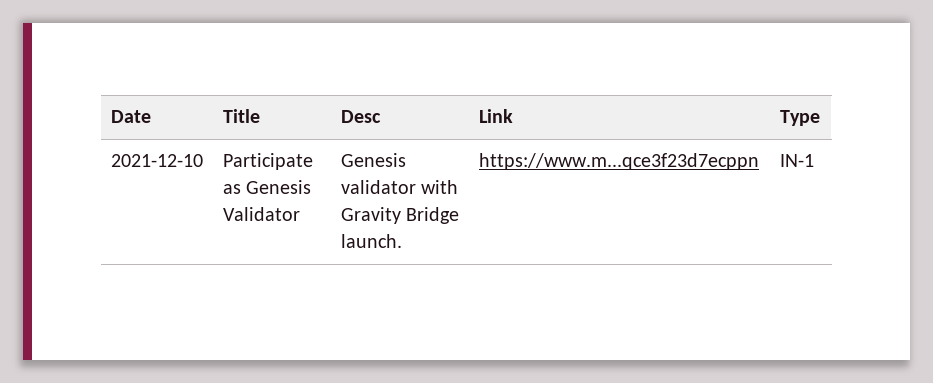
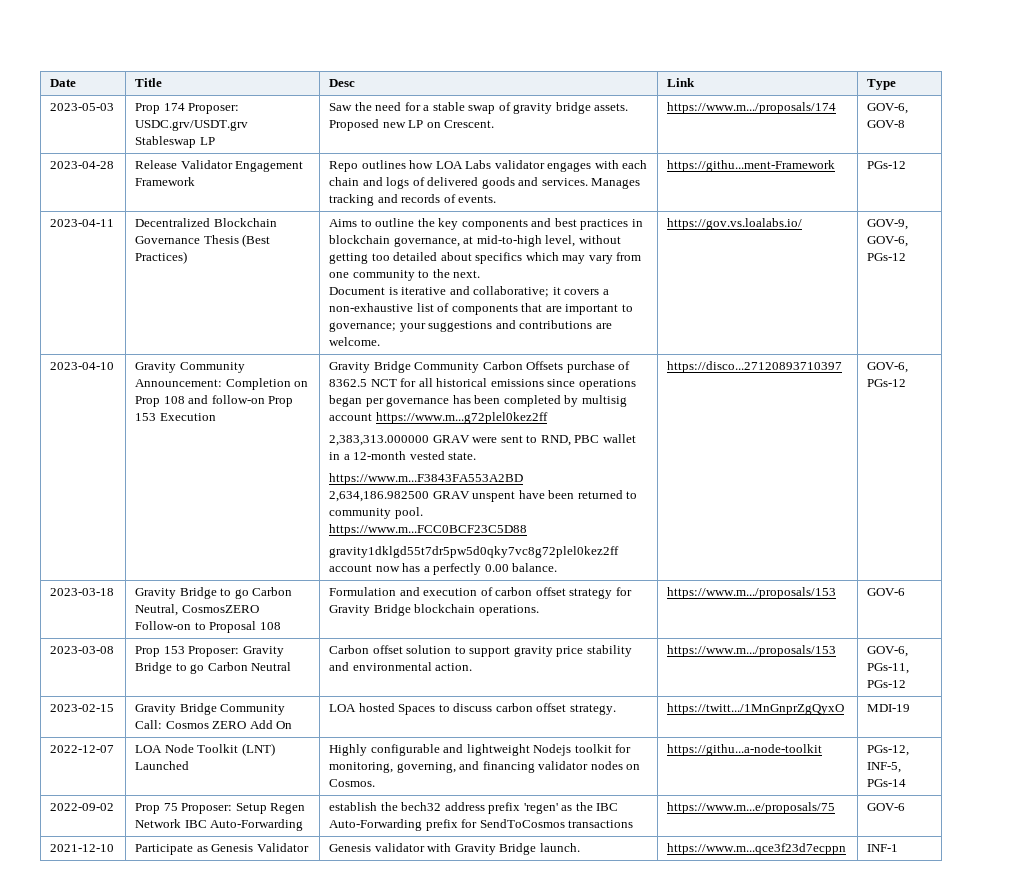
(820, 118) none -> [50,103,115,111] [135,103,240,114] [135,120,249,131] [135,136,215,148] [329,102,629,114] [329,119,495,131] [667,102,837,114] [867,103,909,114] [867,120,906,128] [50,161,115,169] [135,160,304,172] [135,177,196,186] [329,160,648,172] [329,177,641,189] [329,194,497,206] [667,160,836,172] [867,161,907,169] [50,219,115,227] [135,218,277,227] [135,234,271,247] [135,251,188,264] [329,218,643,230] [329,235,621,247] [329,252,642,264] [329,269,481,281] [329,286,609,297] [329,303,633,315] [329,320,612,332] [329,337,381,346] [667,218,803,230] [867,219,909,230] [867,236,909,247] [867,253,907,261] [50,362,115,370] [135,362,245,373] [135,378,309,390] [135,395,294,407] [135,413,216,421] [329,361,631,373] [329,378,636,390] [329,395,627,407] [329,412,548,424] [329,434,636,446] [329,451,477,460] [329,473,524,485] [329,490,638,502] [329,507,423,519] [329,524,528,536] [329,546,620,558] [329,563,558,575] [667,361,843,373] [867,362,909,373] [867,379,907,387] [50,588,115,596] [135,587,293,599] [135,604,259,616] [135,621,281,633] [329,587,632,599] [329,604,539,616] [667,587,837,599] [867,588,906,596] [50,646,115,654] [135,646,284,657] [135,662,292,674] [329,645,632,657] [329,662,473,671] [667,645,837,657] [867,646,909,657] [867,663,910,674] [867,680,907,688] [50,704,115,712] [135,703,286,715] [135,720,293,729] [329,703,616,715] [667,703,845,715] [867,704,911,712] [50,745,115,753] [135,743,275,756] [135,761,190,770] [329,744,632,756] [329,761,641,773] [329,779,376,787] [667,744,823,756] [867,745,910,756] [867,762,902,773] [867,779,907,787] [50,803,115,811] [135,803,306,814] [135,819,304,831] [329,802,619,814] [329,819,634,831] [667,802,836,814] [867,803,906,811] // 2023-05-03 | Prop 174 Proposer: USDC.grv/USDT.grv Stableswap LP | Saw the need for a stable swap of gravity bridge assets. Proposed new LP on Crescent. | https://www.m.../proposals/174 | GOV-6, GOV-8 // 2023-04-28 | Release Validator Engagement Framework | Repo outlines how LOA Labs validator engages with each chain and logs of delivered goods and services. Manages tracking and records of events. | https://githu...ment-Framework | PGs-12 // 2023-04-11 | Decentralized Blockchain Governance Thesis (Best Practices) | Aims to outline the key components and best practices in blockchain governance, at mid-to-high level, without getting too detailed about specifics which may vary from one community to the next. // Document is iterative and collaborative; it covers a non-exhaustive list of components that are important to governance; your suggestions and contributions are welcome. | https://gov.vs.loalabs.io/ | GOV-9, GOV-6, PGs-12 // 2023-04-10 | Gravity Community Announcement: Completion on Prop 108 and follow-on Prop 153 Execution | Gravity Bridge Community Carbon Offsets purchase of 8362.5 NCT for all historical emissions since operations began per governance has been completed by multisig account https://www.m...g72plel0kez2ff // 2,383,313.000000 GRAV were sent to RND, PBC wallet in a 12-month vested state. // https://www.m...F3843FA553A2BD // 2,634,186.982500 GRAV unspent have been returned to community pool. // https://www.m...FCC0BCF23C5D88 // gravity1dklgd55t7dr5pw5d0qky7vc8g72plel0kez2ff account now has a perfectly 0.00 balance. | https://disco...27120893710397 | GOV-6, PGs-12 // 2023-03-18 | Gravity Bridge to go Carbon Neutral, CosmosZERO Follow-on to Proposal 108 | Formulation and execution of carbon offset strategy for Gravity Bridge blockchain operations. | https://www.m.../proposals/153 | GOV-6 // 2023-03-08 | Prop 153 Proposer: Gravity Bridge to go Carbon Neutral | Carbon offset solution to support gravity price stability and environmental action. | https://www.m.../proposals/153 | GOV-6, PGs-11, PGs-12 // 2023-02-15 | Gravity Bridge Community Call: Cosmos ZERO Add On | LOA hosted Spaces to discuss carbon offset strategy. | https://twitt.../1MnGnprZgQyxO | MDI-19 // 2022-12-07 | LOA Node Toolkit (LNT) Launched | Highly configurable and lightweight Nodejs toolkit for monitoring, governing, and financing validator nodes on Cosmos. | https://githu...a-node-toolkit | PGs-12, INF-5, PGs-14 // 2022-09-02 | Prop 75 Proposer: Setup Regen Network IBC Auto-Forwarding | establish the bech32 address prefix 'regen' as the IBC Auto-Forwarding prefix for SendToCosmos transactions | https://www.m...e/proposals/75 | GOV-6
[779,154,814,167] IN-1 -> [867,844,899,852] INF-1

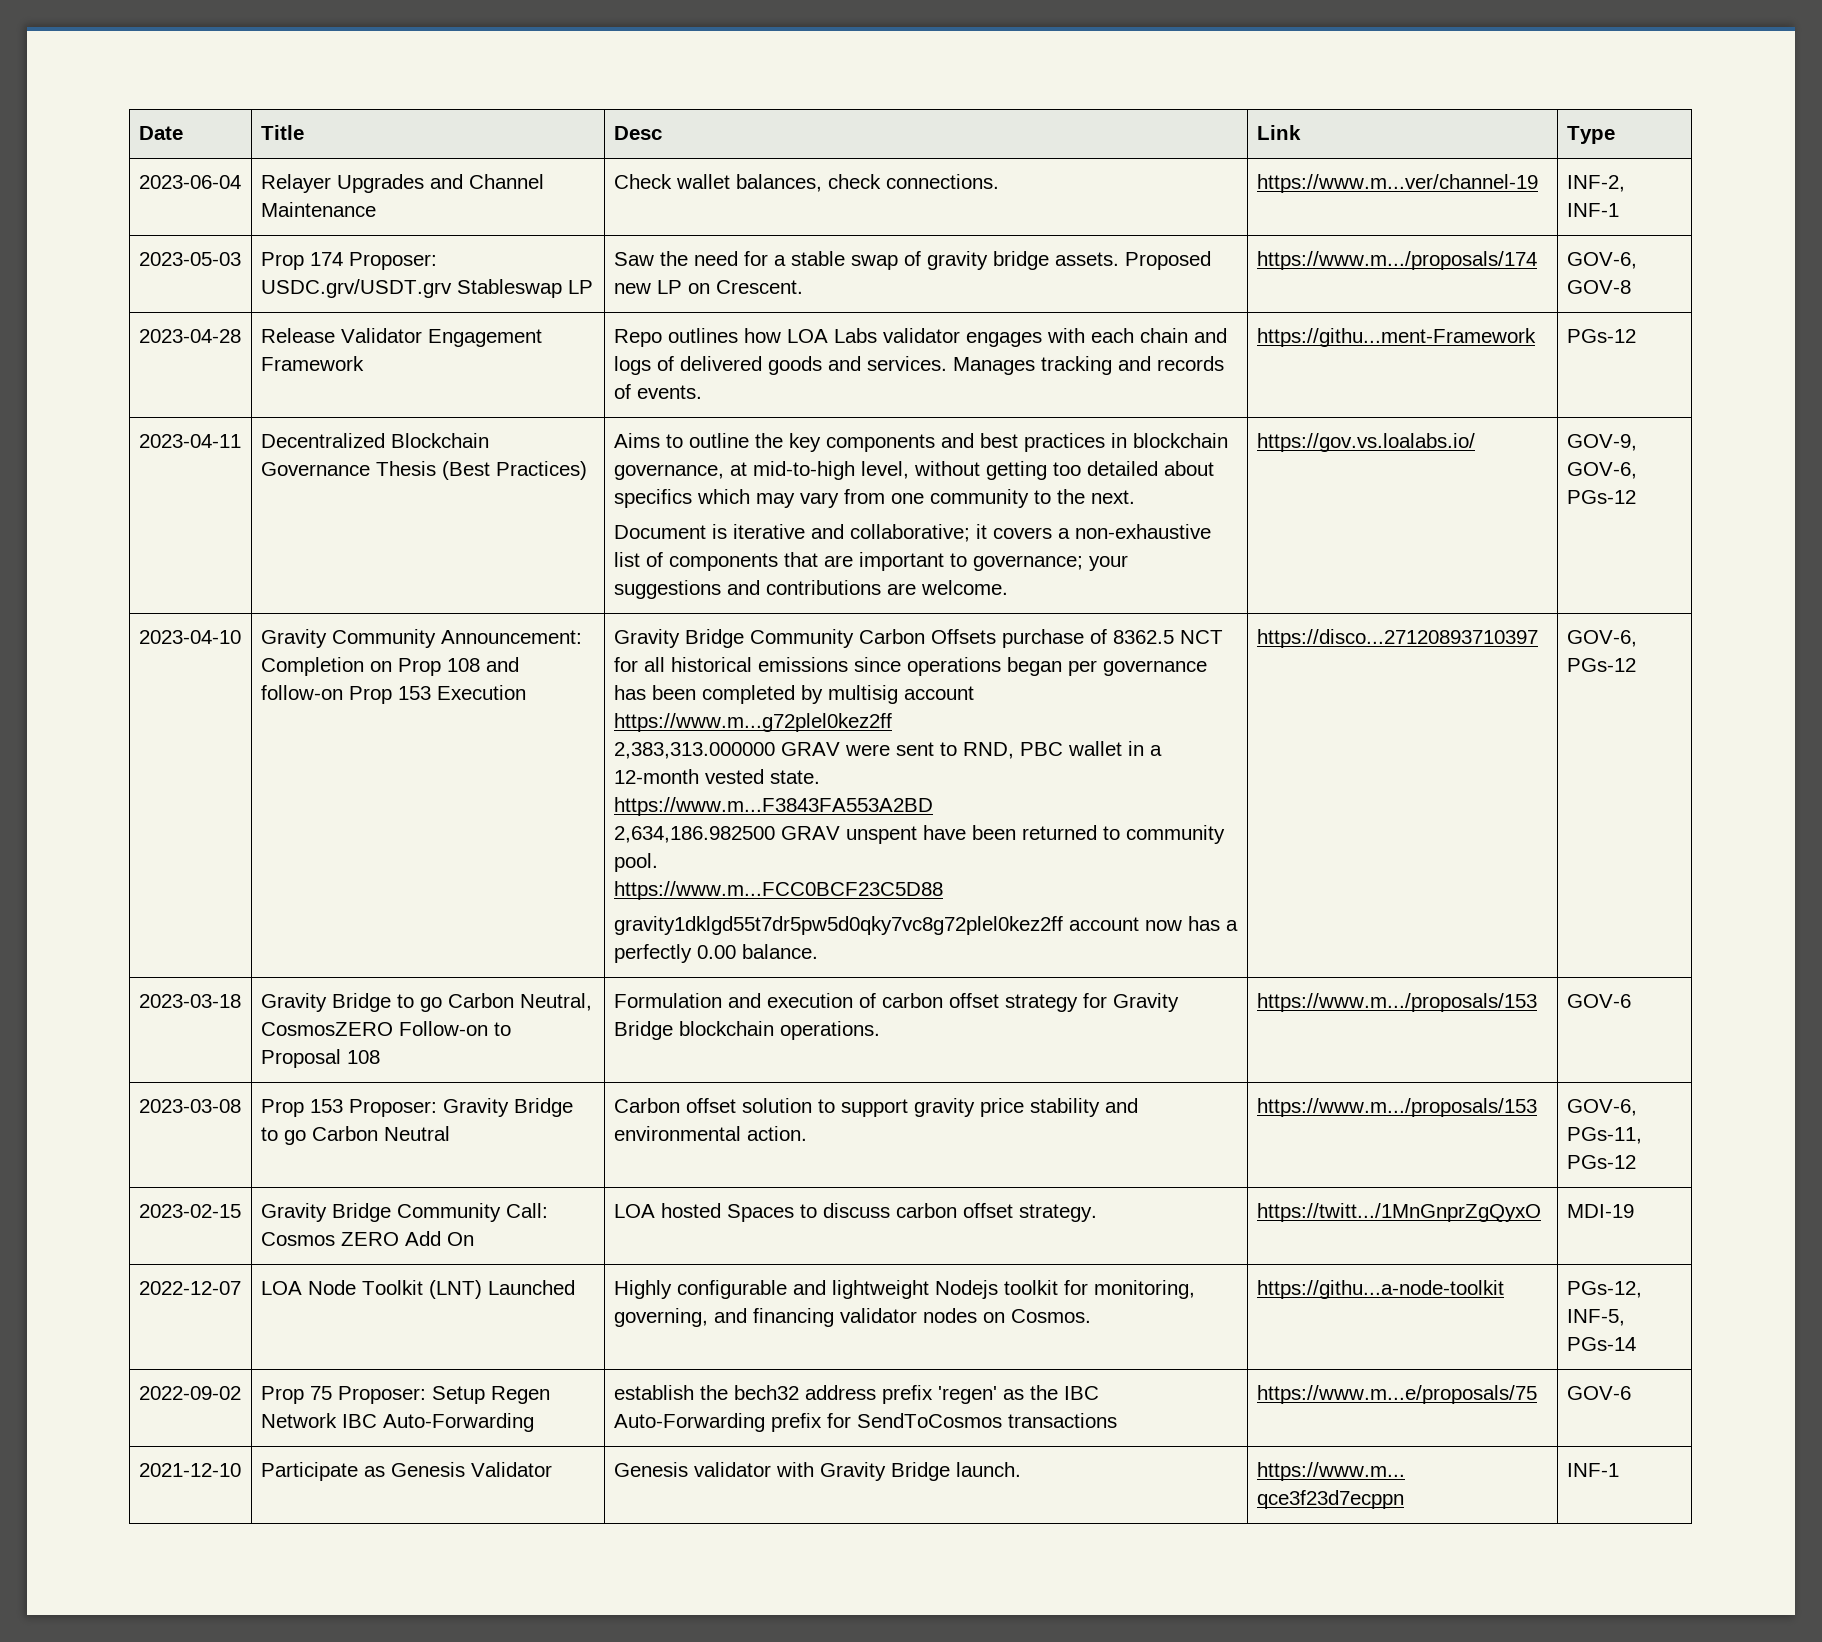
(897, 84) none -> [138,175,241,189] [260,174,544,193] [260,202,376,217] [613,174,999,192] [1256,174,1538,193] [1566,175,1625,192] [1566,203,1619,217] // 2023-06-04 | Relayer Upgrades and Channel Maintenance | Check wallet balances, check connections. | https://www.m...ver/channel-19 | INF-2, INF-1

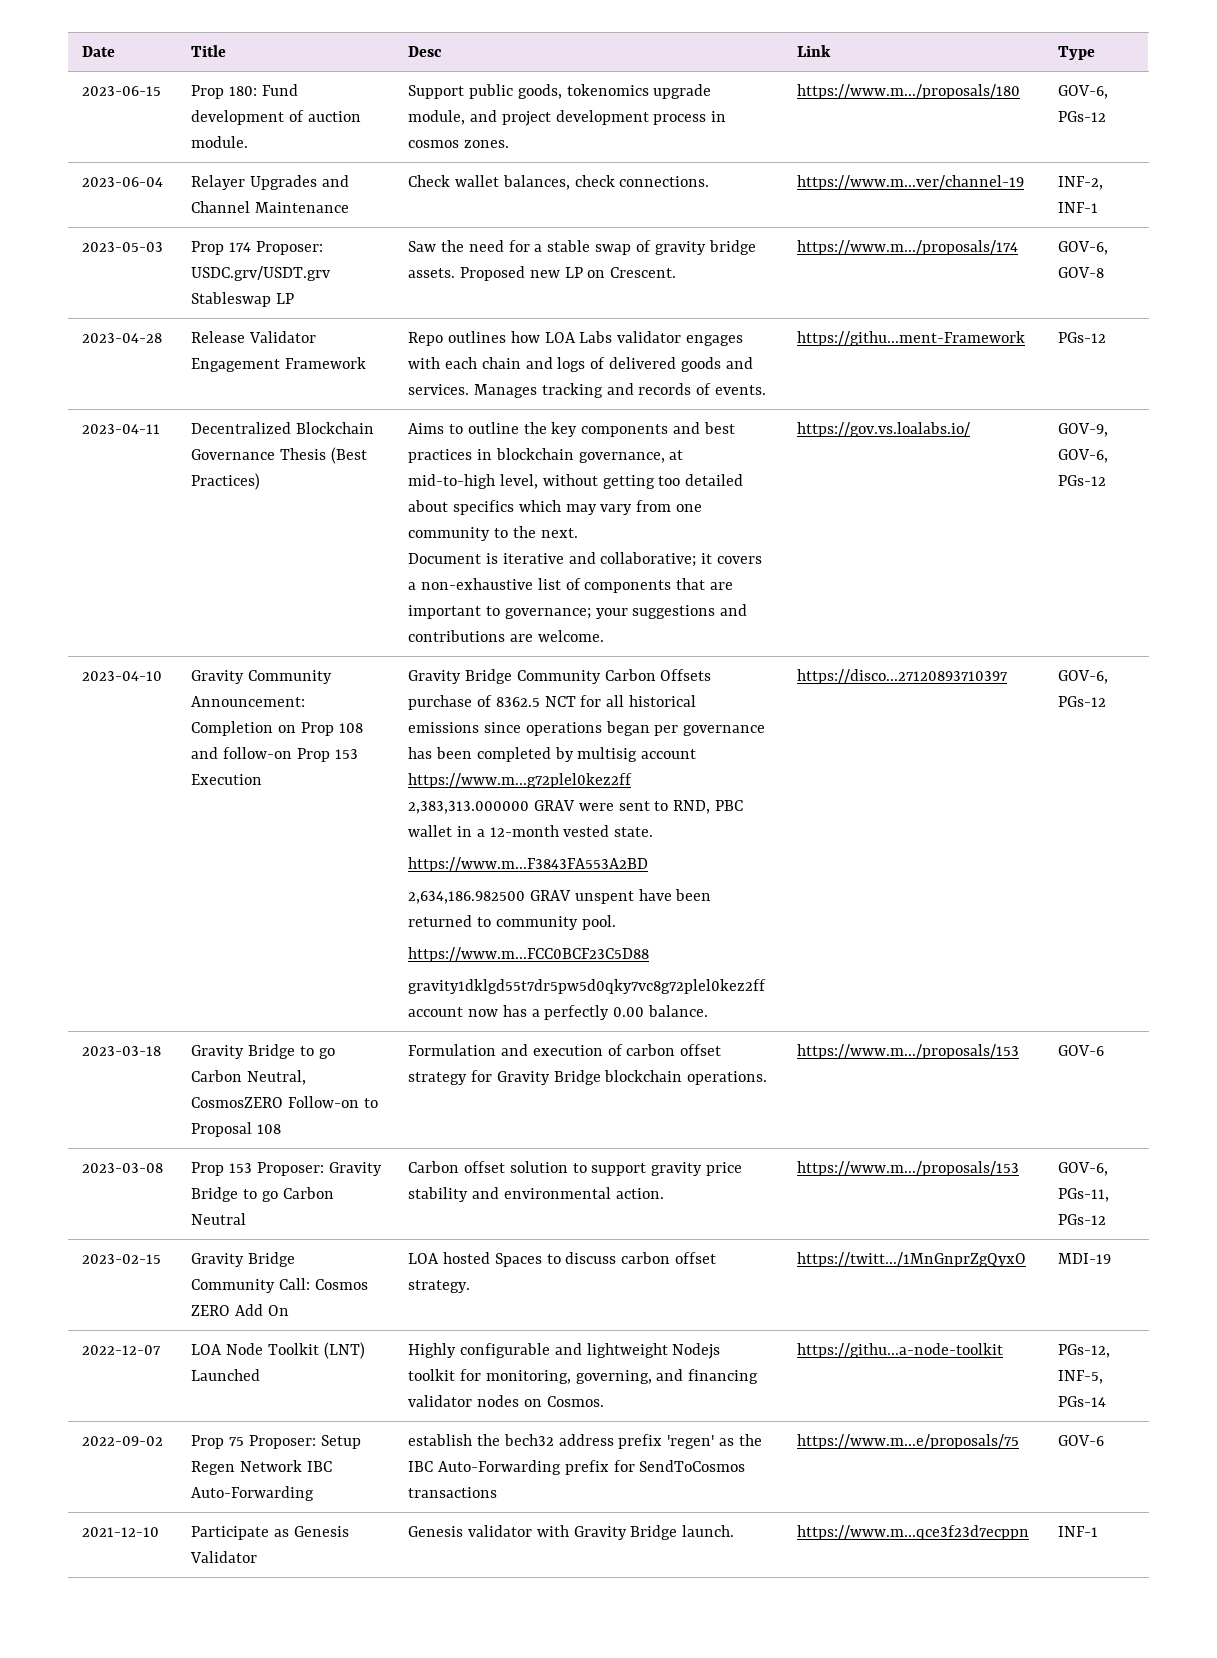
(1615, 135) none -> [81,86,161,96] [190,84,298,99] [190,110,361,125] [190,136,248,148] [407,84,712,99] [407,110,727,126] [407,140,509,148] [796,84,1020,99] [1057,85,1108,99] [1057,111,1106,122] // 2023-06-15 | Prop 180: Fund development of auction module. | Support public goods, tokenomics upgrade module, and project development process in cosmos zones. | https://www.m.../proposals/180 | GOV-6, PGs-12

